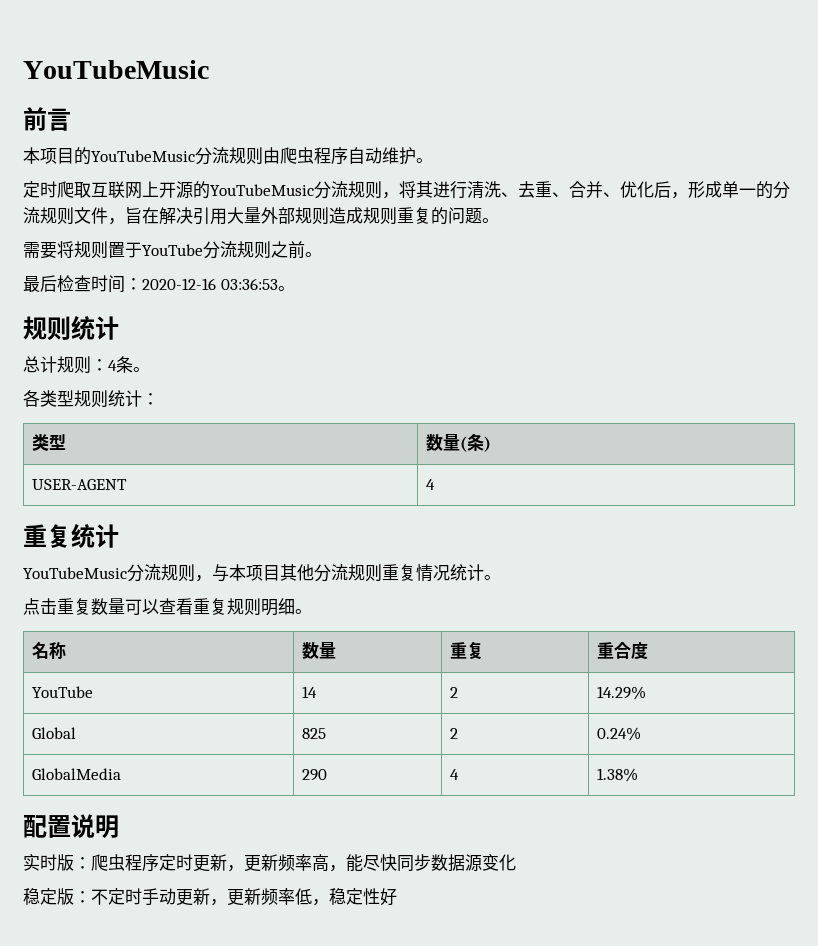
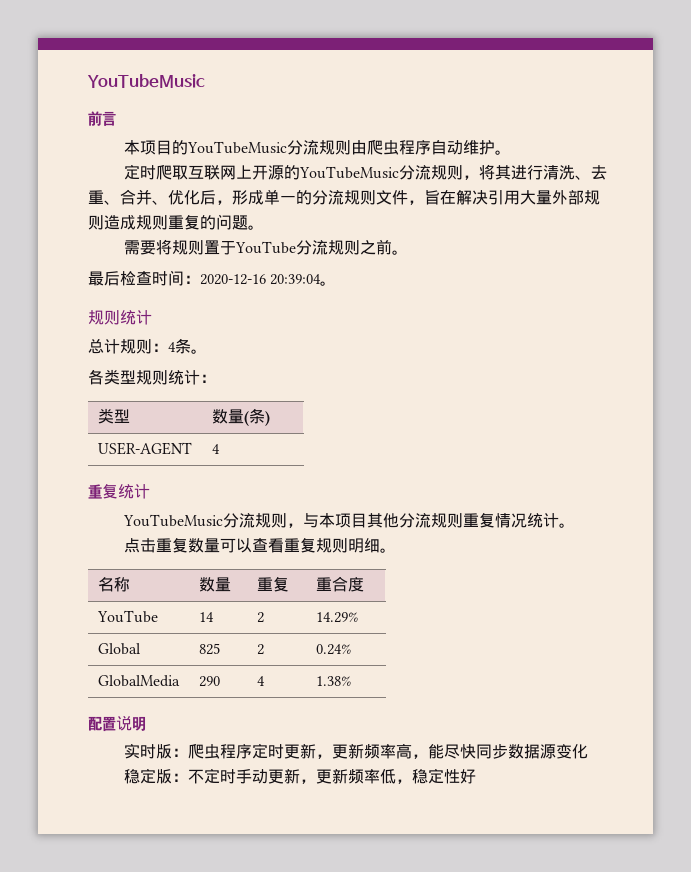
[220,278,278,290] 03:36:53 -> [270,274,322,285] 20:39:04

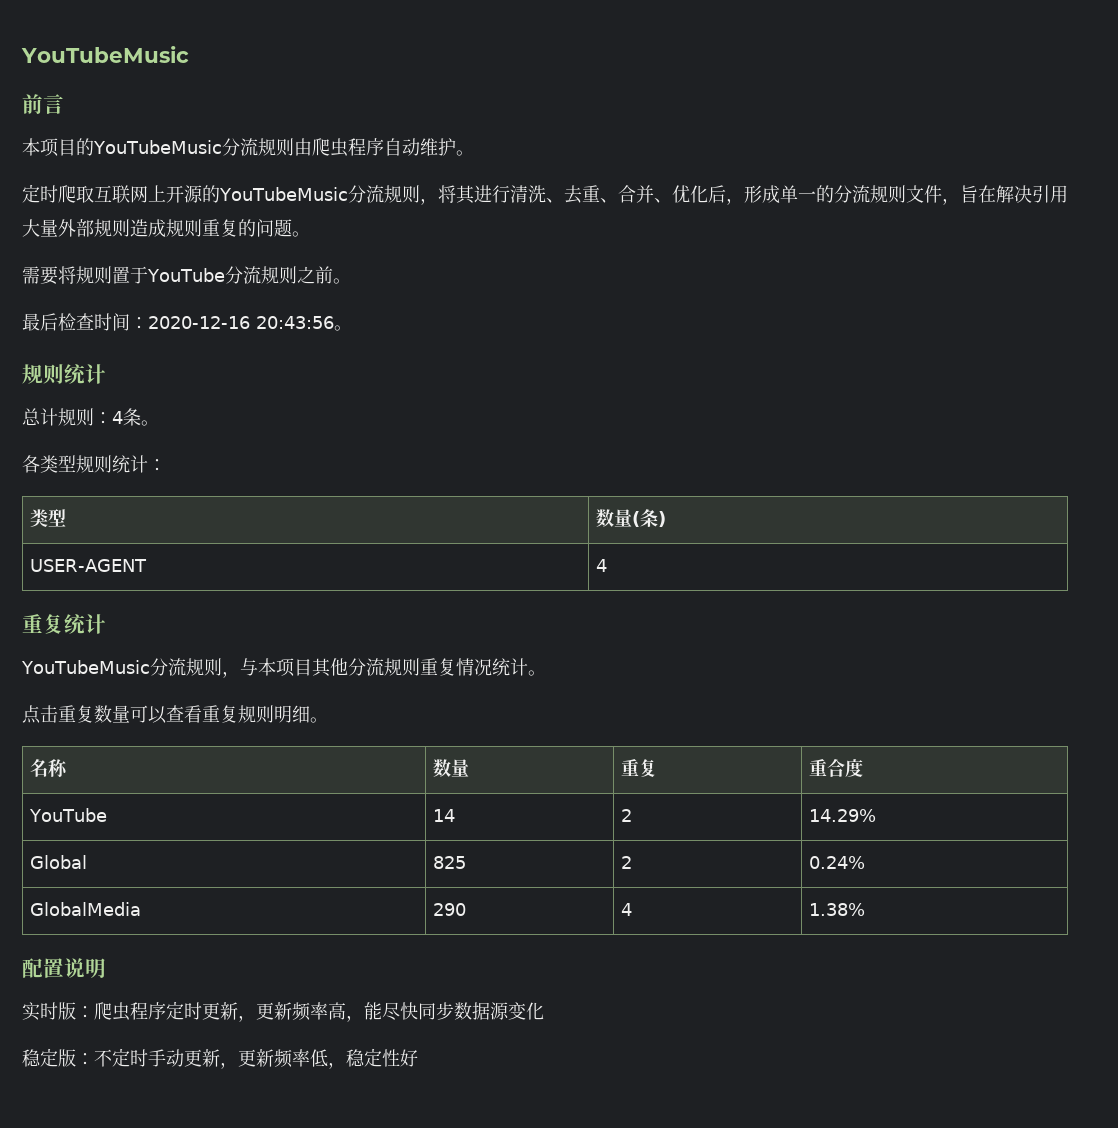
[270,274,322,285] 20:39:04 -> [256,316,334,329] 20:43:56

